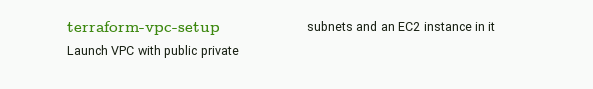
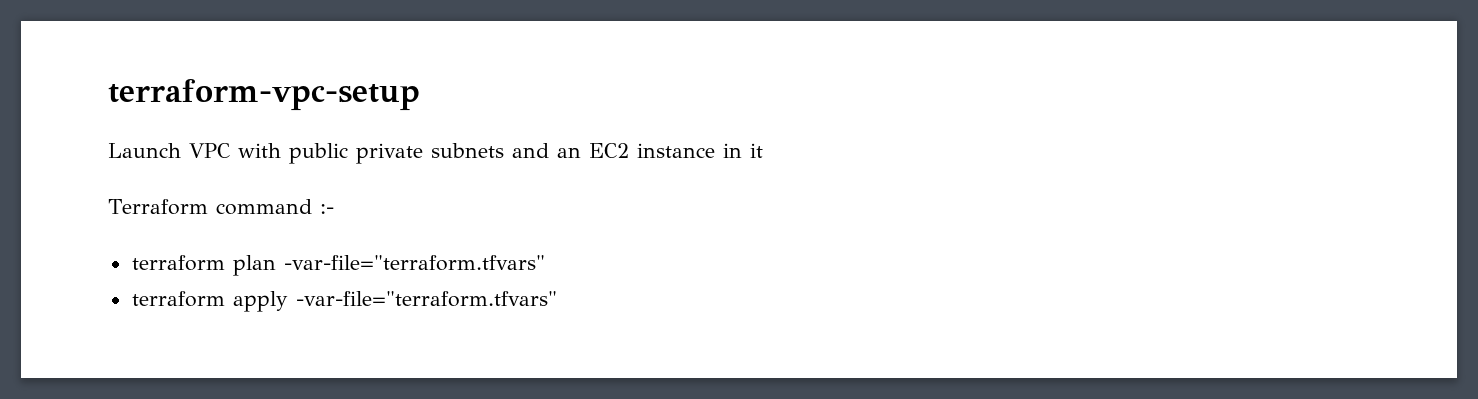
(496, 26) none -> [108,199,334,215] [131,255,545,276] [131,291,557,312] // Terraform command :- // terraform plan -var-file="terraform.tfvars" // terraform apply -var-file="terraform.tfvars"

